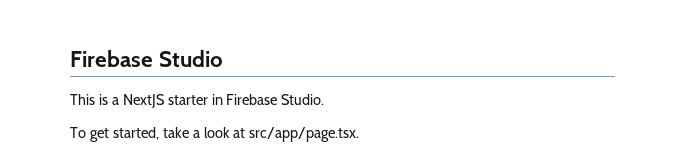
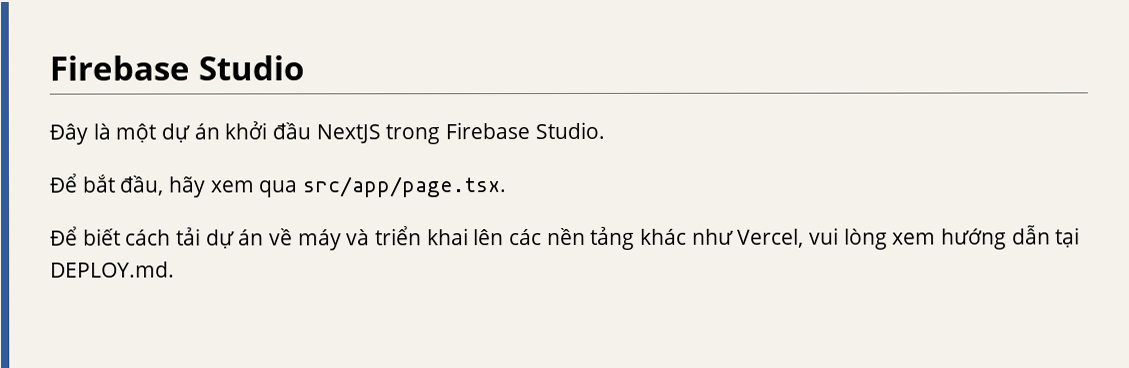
[70,94,325,108] [70,127,360,142] This is a NextJS starter in Firebase Studio. // To get started, take a look at src/app/page.tsx. -> [49,121,605,145] [49,173,508,198] [50,225,1081,251] [50,261,175,278] Đây là một dự án khởi đầu NextJS trong Firebase Studio. // Để bắt đầu, hãy xem qua src/app/page.tsx. // Để biết cách tải dự án về máy và triển khai lên các nền tảng khác như Vercel, vui lòng xem hướng dẫn tại DEPLOY.md.

